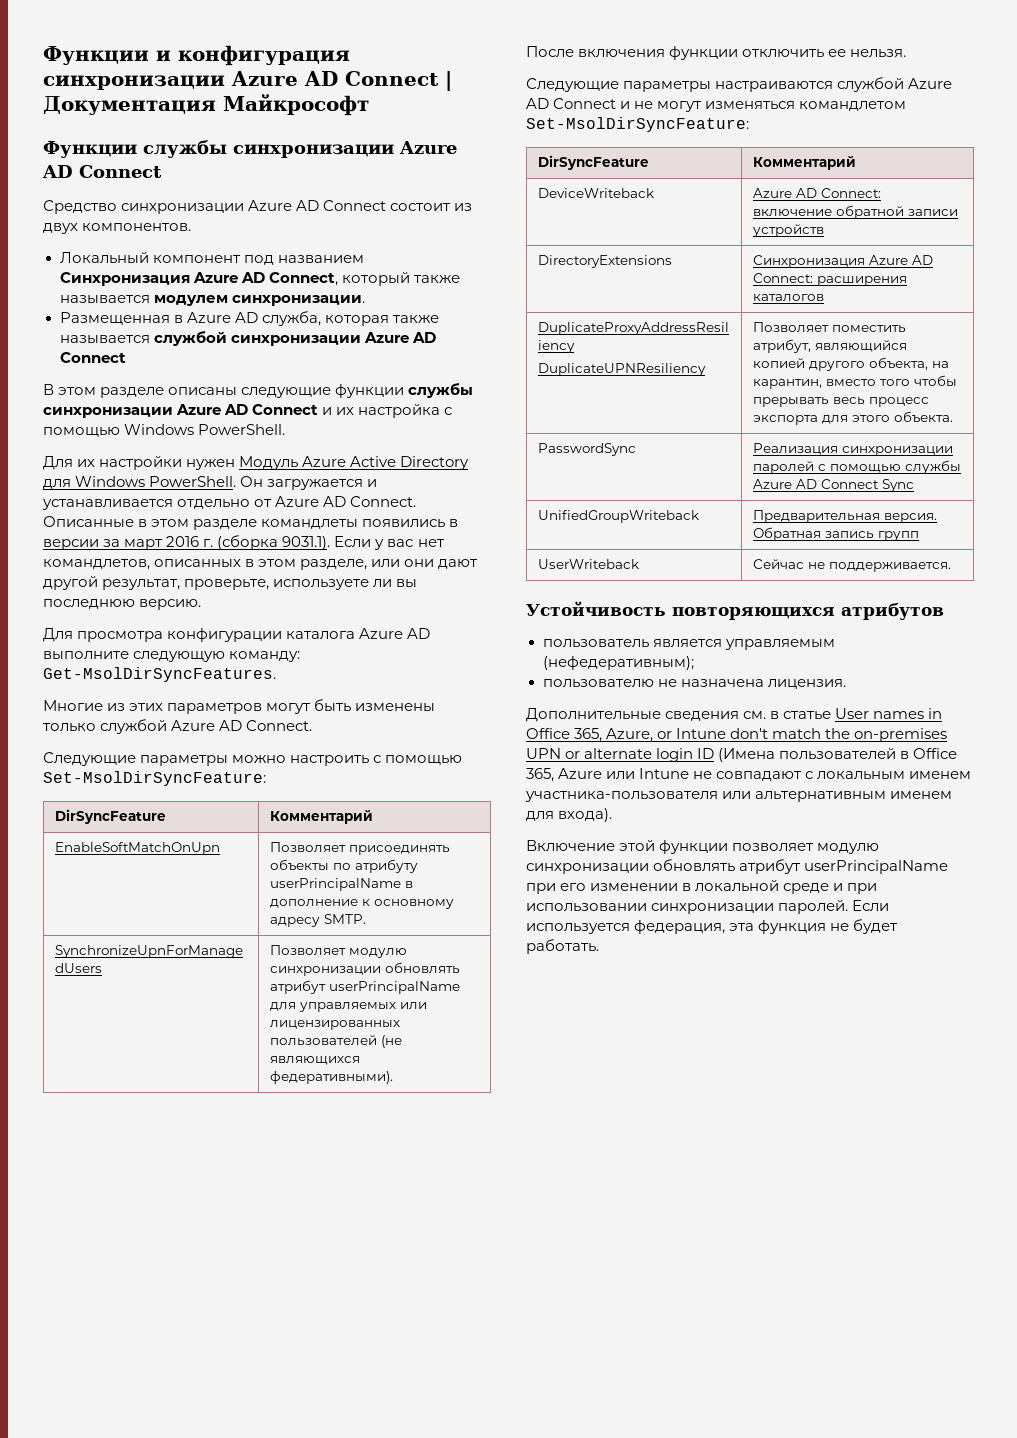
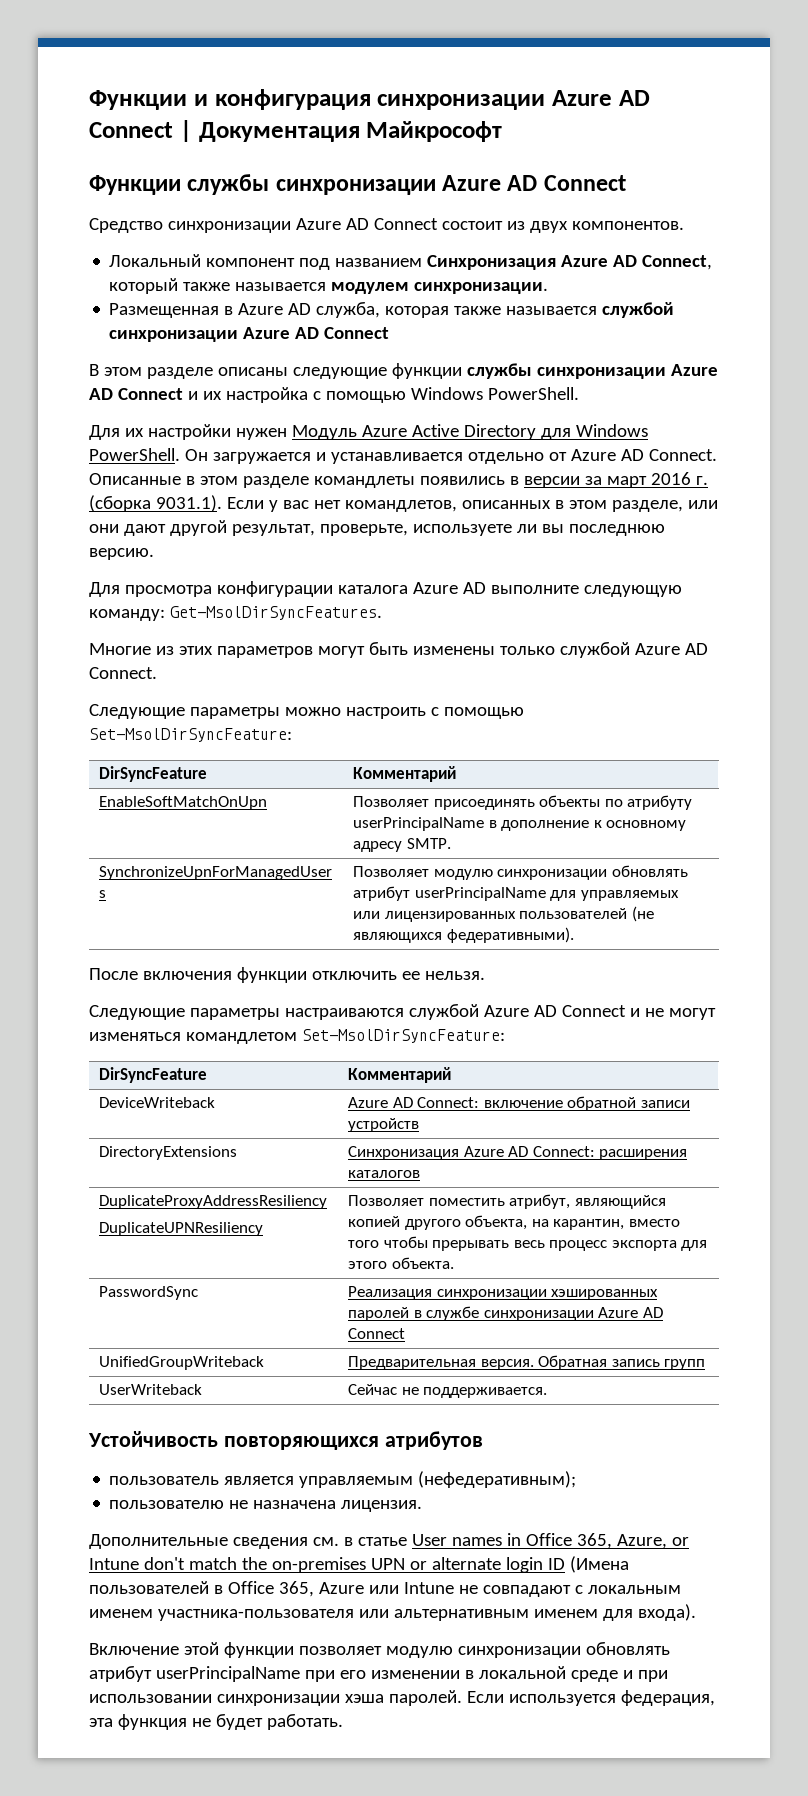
[752,460,961,474] [752,479,914,492] паролей с помощью службы Azure AD Connect Sync -> [551,1289,659,1300] [348,1306,663,1321] [348,1328,406,1339] хэшированных паролей в службе синхронизации Azure AD Connect
(775, 908) none -> [344,1694,384,1703] хэша

